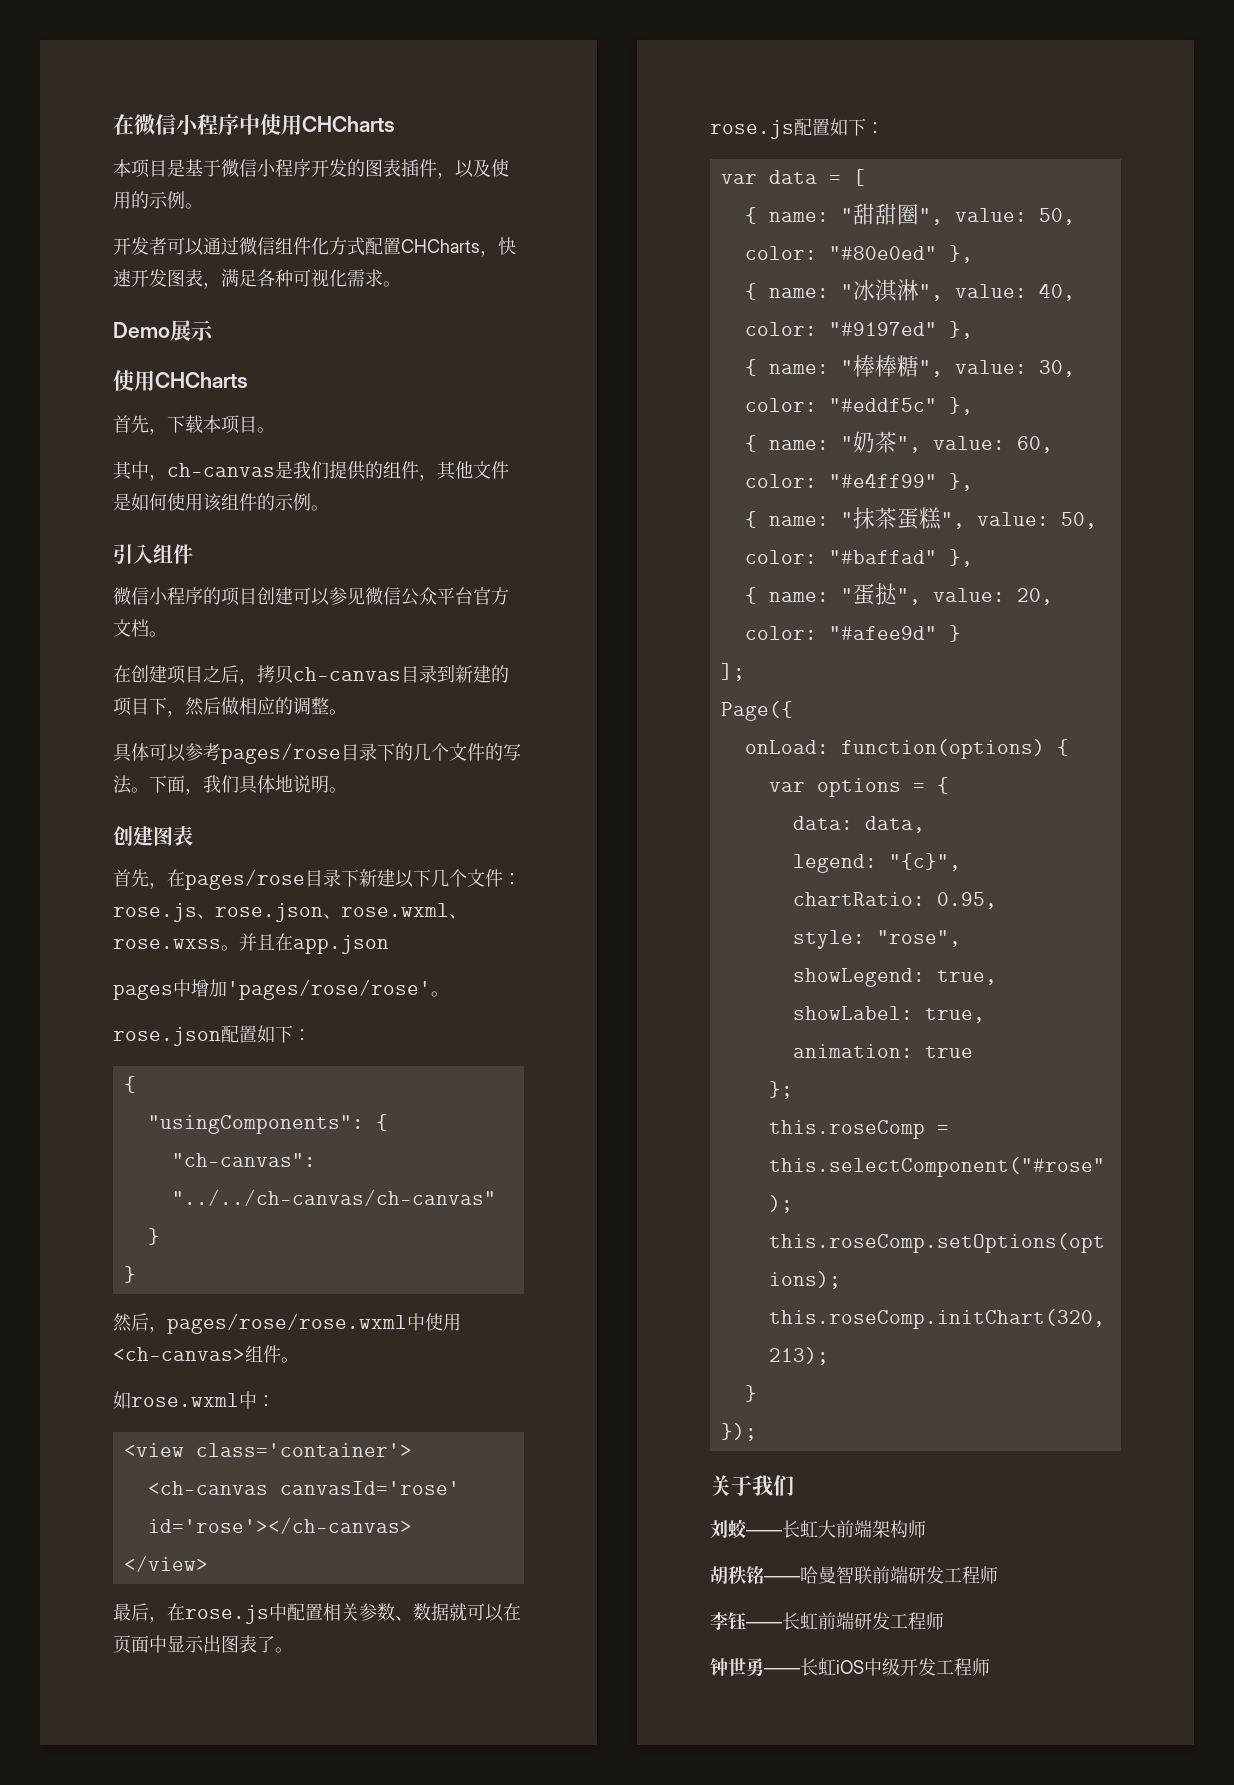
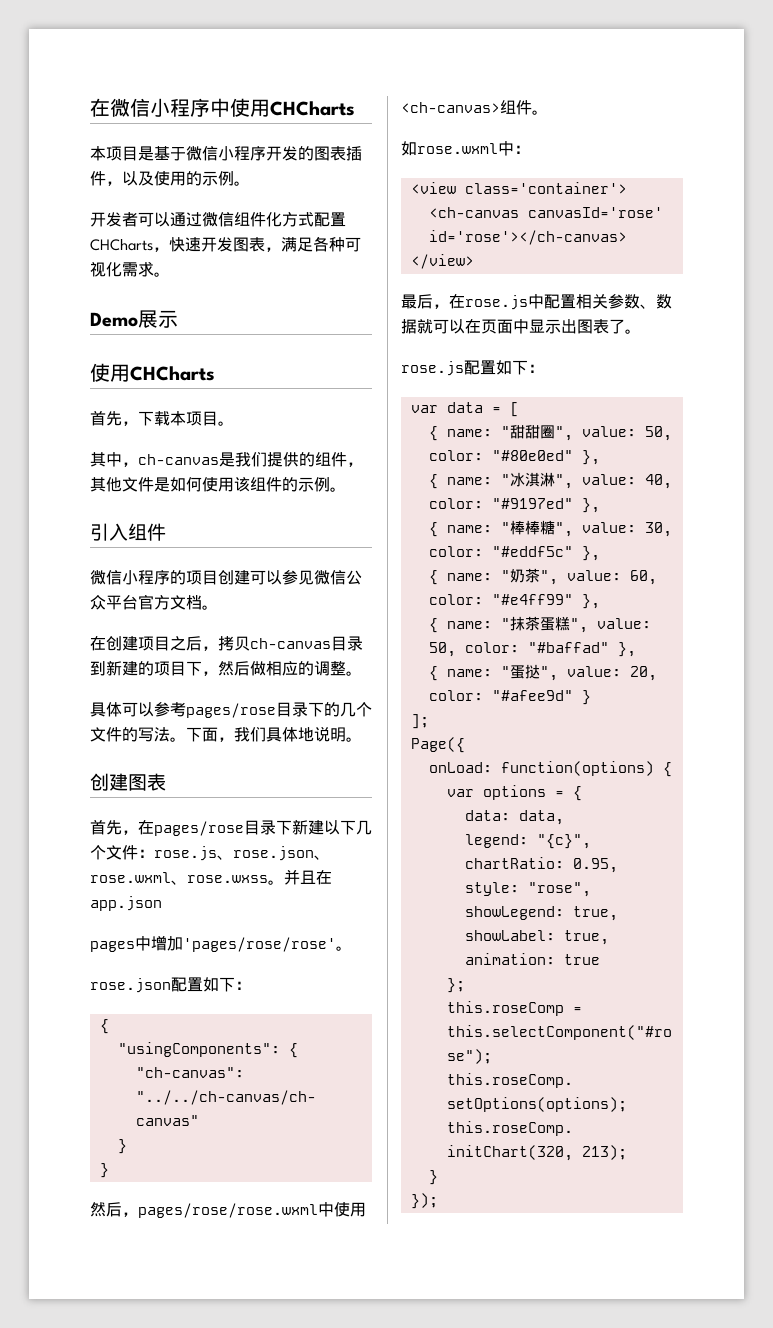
[710,1475,794,1496] [710,1519,926,1539] [710,1566,998,1584] [710,1612,944,1630] [710,1658,990,1677] // 关于我们 // 刘蛟——长虹大前端架构师 // 胡秩铭——哈曼智联前端研发工程师 // 李钰——长虹前端研发工程师 // 钟世勇——长虹iOS中级开发工程师 -> (438, 1201) none

